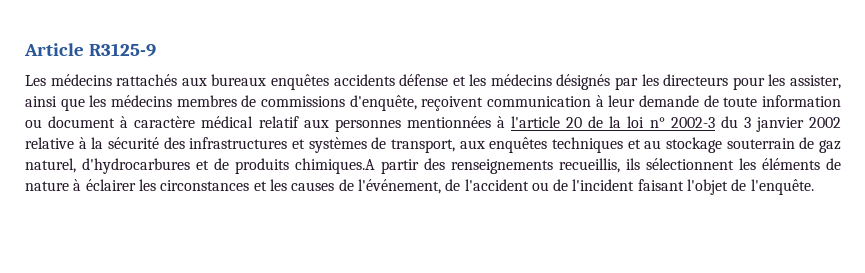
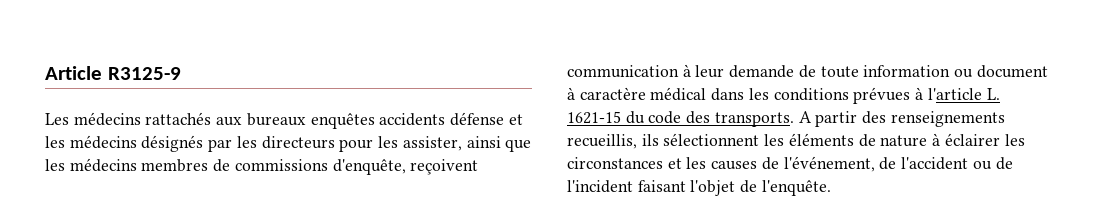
[258,116,842,132] [25,137,841,153] [25,158,375,174] relatif aux personnes mentionnées à l'article 20 de la loi n° 2002-3 du 3 janvier 2002 relative à la sécurité des infrastructures et systèmes de transport, aux enquêtes techniques et au stockage souterrain de gaz naturel, d'hydrocarbures et de produits chimiques.A -> [711,87,1000,104] [567,111,812,127] dans les conditions prévues à l'article L. 1621-15 du code des transports. A

